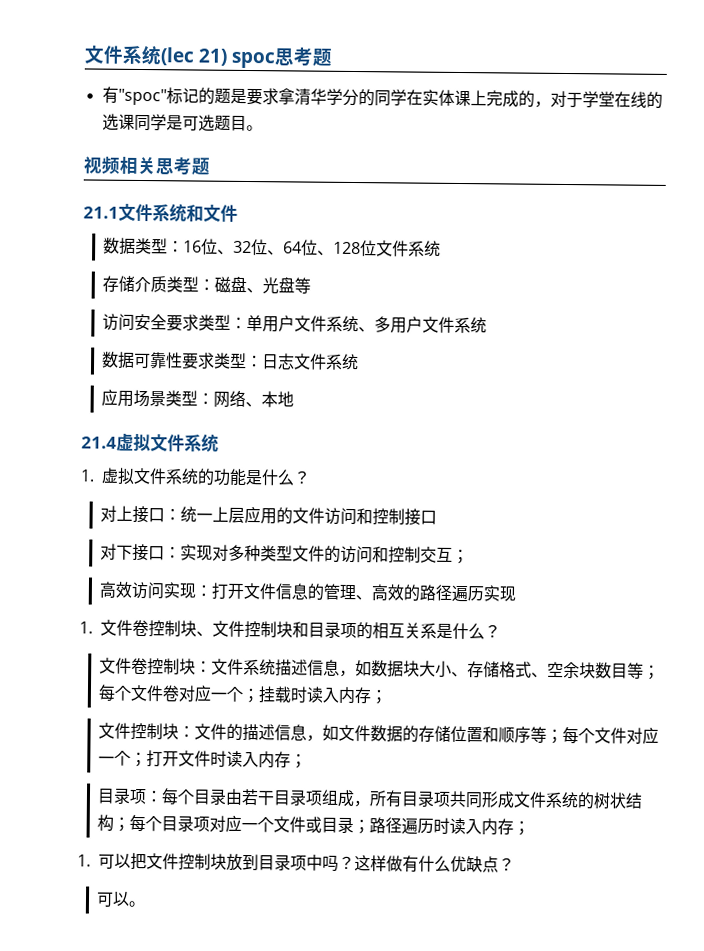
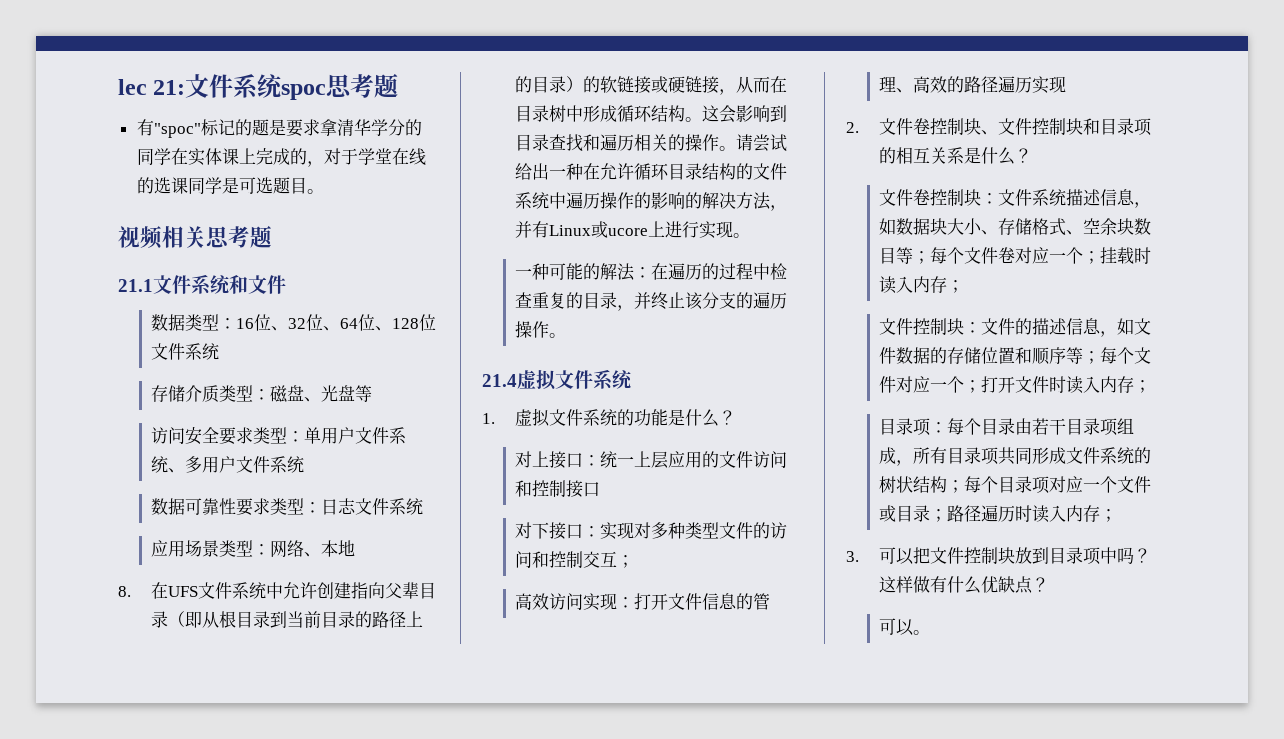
[84,45,228,66] 文件系统(lec 21) -> [118,74,284,99] lec 21:文件系统
(295, 399) none -> [118,582,437,599] [151,611,424,628] [515,76,788,95] [515,105,788,123] [515,134,788,152] [515,163,788,180] [515,192,788,211] [515,221,751,239] [515,263,788,281] [515,292,788,311] [515,321,567,338] // 8.在UFS文件系统中允许创建指向父辈目录（即从根目录到当前目录的路径上的目录）的软链接或硬链接，从而在目录树中形成循环结构。这会影响到目录查找和遍历相关的操作。请尝试给出一种在允许循环目录结构的文件系统中遍历操作的影响的解决方法，并有Linux或ucore上进行实现。 // 一种可能的解法：在遍历的过程中检查重复的目录，并终止该分支的遍历操作。
[79,621,93,634] 1. -> [846,122,859,133] 2.
[77,854,91,867] 1. -> [846,551,859,562] 3.

